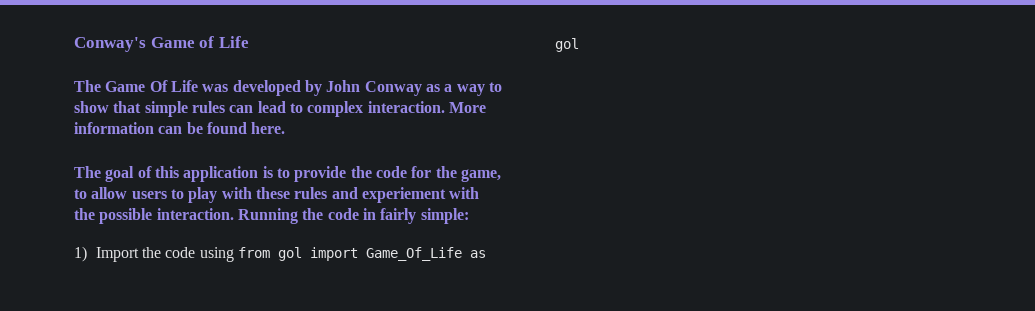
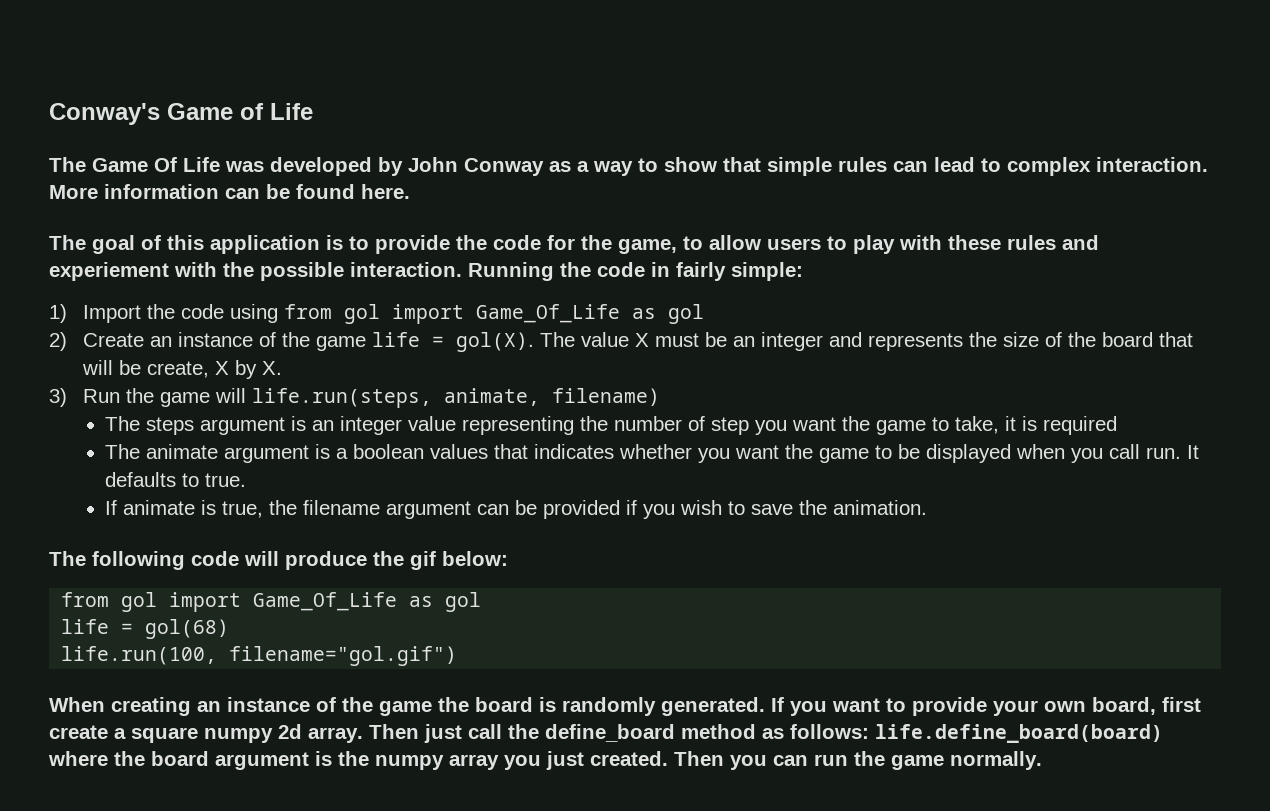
(579, 45) none -> [49,332,1193,352] [81,360,282,379] [49,388,660,408] [105,416,1118,435] [105,444,1200,463] [105,472,247,487] [105,500,928,519] [49,551,508,570] [61,592,482,612] [61,619,230,639] [61,646,458,666] [49,697,1201,716] [49,724,1163,743] [48,751,1042,770] // 2) Create an instance of the game life = gol(X). The value X must be an integer and represents the size of the board that will be create, X by X. // 3) Run the game will life.run(steps, animate, filename) // The steps argument is an integer value representing the number of step you want the game to take, it is required // The animate argument is a boolean values that indicates whether you want the game to be displayed when you call run. It defaults to true. // If animate is true, the filename argument can be provided if you wish to save the animation. // The following code will produce the gif below: // from gol import Game_Of_Life as gol // life = gol(68) // life.run(100, filename="gol.gif") // When creating an instance of the game the board is randomly generated. If you want to provide your own board, first create a square numpy 2d array. Then just call the define_board method as follows: life.define_board(board) where the board argument is the numpy array you just created. Then you can run the game normally.

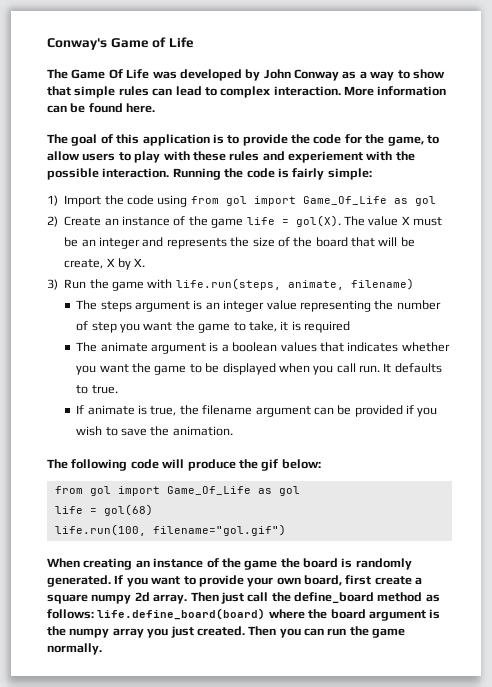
[651,262,670,277] in -> [277,168,289,178] is
[214,388,246,403] will -> [147,279,173,289] with

